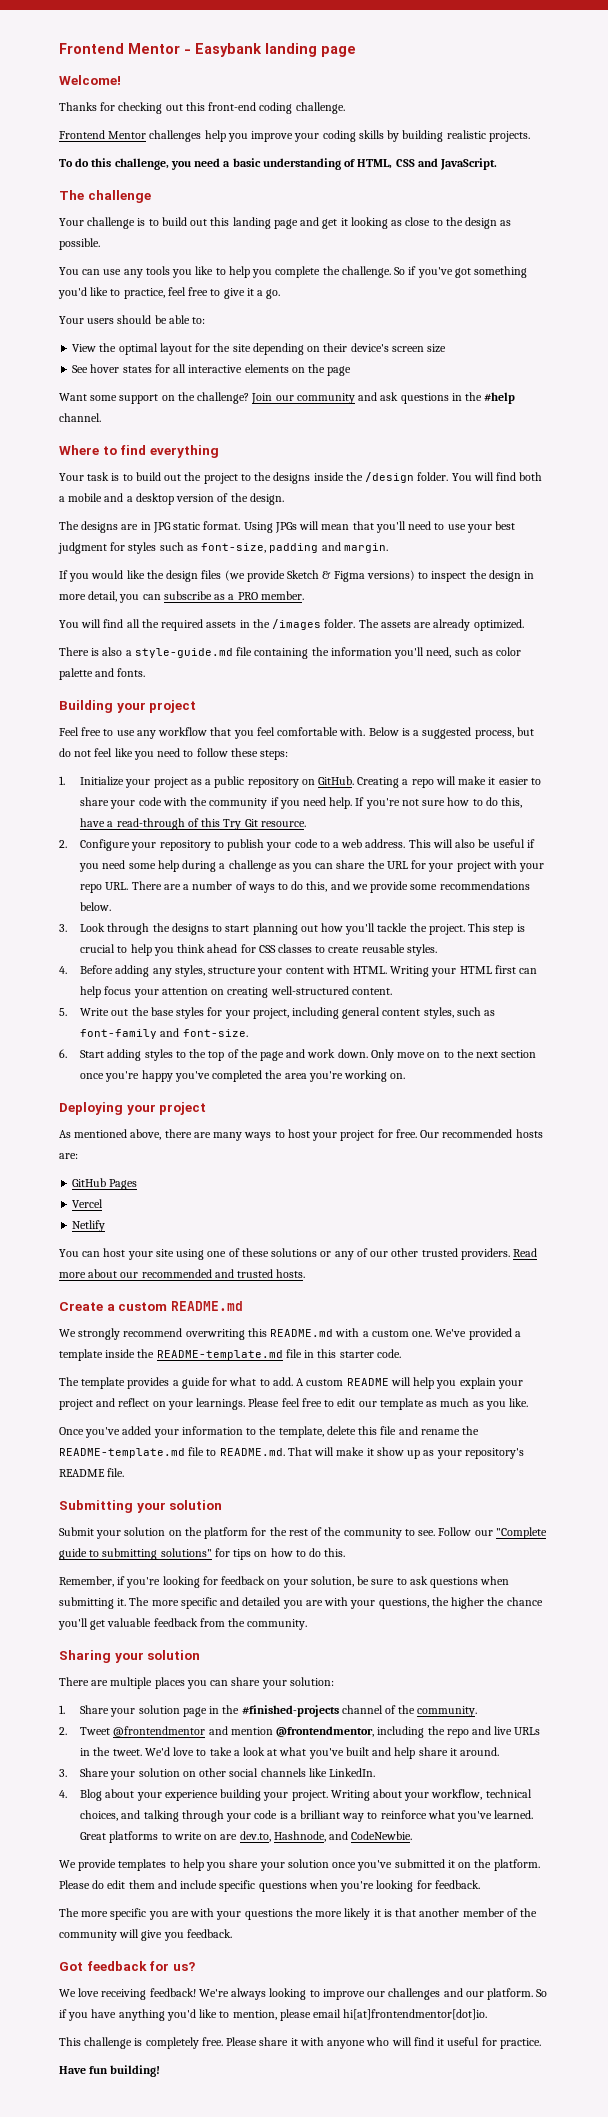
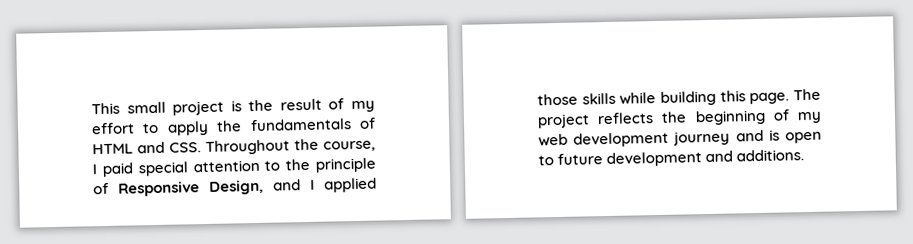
[59,43,356,57] [59,75,121,85] [59,102,345,114] [59,130,530,142] [59,158,498,170] [59,190,151,203] [59,217,512,229] [59,238,100,250] [59,266,528,278] [58,287,281,299] [59,315,206,324] [72,343,447,355] [72,364,352,376] [59,392,516,404] [59,413,101,422] [59,445,219,458] [59,472,543,484] [59,493,284,505] [59,521,516,533] [58,542,388,554] [59,570,535,582] [59,591,304,603] [59,619,524,631] [59,647,522,659] [59,668,146,680] [59,700,197,713] [59,727,534,739] [59,748,289,760] [59,776,541,788] [80,797,523,809] [80,818,306,830] [59,839,535,851] [79,860,545,872] [80,881,530,893] [80,902,112,911] [59,923,525,935] [80,944,437,956] [59,965,538,977] [80,986,392,998] [59,1007,496,1019] [80,1028,248,1039] [59,1049,537,1061] [80,1070,406,1082] [59,1102,207,1115] [59,1129,543,1141] [59,1153,78,1159] [72,1178,138,1190] [72,1199,104,1208] [72,1220,106,1232] [59,1248,538,1260] [59,1269,306,1278] [59,1301,243,1311] [59,1328,521,1340] [59,1349,401,1361] [59,1377,523,1389] [59,1398,529,1410] [59,1426,480,1438] [59,1447,524,1459] [59,1468,125,1477] [59,1500,223,1513] [59,1527,547,1539] [59,1548,346,1560] [59,1576,510,1588] [59,1597,543,1609] [58,1618,308,1630] [59,1650,201,1663] [59,1677,334,1689] [59,1705,478,1717] [59,1726,541,1738] [80,1747,500,1759] [59,1768,376,1780] [59,1789,532,1801] [80,1810,534,1822] [80,1831,413,1843] [59,1859,540,1871] [59,1880,480,1892] [59,1908,538,1920] [59,1929,232,1941] [59,1961,195,1971] [59,1988,548,2000] [59,2009,488,2021] [59,2037,541,2049] [59,2065,161,2077] Frontend Mentor - Easybank landing page // Welcome! // Thanks for checking out this front-end coding challenge. // Frontend Mentor challenges help you improve your coding skills by building realistic projects. // To do this challenge, you need a basic understanding of HTML, CSS and JavaScript. // The challenge // Your challenge is to build out this landing page and get it looking as close to the design as possible. // You can use any tools you like to help you complete the challenge. So if you've got something you'd like to practice, feel free to give it a go. // Your users should be able to: // View the optimal layout for the site depending on their device's screen size // See hover states for all interactive elements on the page // Want some support on the challenge? Join our community and ask questions in the #help channel. // Where to find everything // Your task is to build out the project to the designs inside the /design folder. You will find both a mobile and a desktop version of the design. // The designs are in JPG static format. Using JPGs will mean that you'll need to use your best judgment for styles such as font-size, padding and margin. // If you would like the design files (we provide Sketch & Figma versions) to inspect the design in more detail, you can subscribe as a PRO member. // You will find all the required assets in the /images folder. The assets are already optimized. // There is also a style-guide.md file containing the information you'll need, such as color palette and fonts. // Building your project // Feel free to use any workflow that you feel comfortable with. Below is a suggested process, but do not feel like you need to follow these steps: // 1. Initialize your project as a public repository on GitHub. Creating a repo will make it easier to share your code with the community if you need help. If you're not sure how to do this, have a read-through of this Try Git resource. // 2. Configure your repository to publish your code to a web address. This will also be useful if you need some help during a challenge as you can share the URL for your project with your repo URL. There are a number of ways to do this, and we provide some recommendations below. // 3. Look through the designs to start planning out how you'll tackle the project. This step is crucial to help you think ahead for CSS classes to create reusable styles. // 4. Before adding any styles, structure your content with HTML. Writing your HTML first can help focus your attention on creating well-structured content. // 5. Write out the base styles for your project, including general content styles, such as font-family and font-size. // 6. Start adding styles to the top of the page and work down. Only move on to the next section once you're happy you've completed the area you're working on. // Deploying your project // As mentioned above, there are many ways to host your project for free. Our recommended hosts are: // GitHub Pages // Vercel // Netlify // You can host your site using one of these solutions or any of our other trusted providers. Read more about our recommended and trusted hosts. // Create a custom README.md // We strongly recommend overwriting this README.md with a custom one. We've provided a template inside the README-template.md file in this starter code. // The template provides a guide for what to add. A custom README will help you explain your project and reflect on your learnings. Please feel free to edit our template as much as you like. // Once you've added your information to the template, delete this file and rename the README-template.md file to README.md. That will make it show up as your repository's README file. // Submitting your solution // Submit your solution on the platform for the rest of the community to see. Follow our "Complete guide to submitting solutions" for tips on how to do this. // Remember, if you're looking for feedback on your solution, be sure to ask questions when submitting it. The more specific and detailed you are with your questions, the higher the chance you'll get valuable feedback from the community. // Sharing your solution // There are multiple places you can share your solution: // 1. Share your solution page in the #finished-projects channel of the community. // 2. Tweet @frontendmentor and mention @frontendmentor, including the repo and live URLs in the tweet. We'd love to take a look at what you've built and help share it around. // 3. Share your solution on other social channels like LinkedIn. // 4. Blog about your experience building your project. Writing about your workflow, technical choices, and talking through your code is a brilliant way to reinforce what you've learned. Great platforms to write on are dev.to, Hashnode, and CodeNewbie. // We provide templates to help you share your solution once you've submitted it on the platform. Please do edit them and include specific questions when you're looking for feedback. // The more specific you are with your questions the more likely it is that another member of the community will give you feedback. // Got feedback for us? // We love receiving feedback! We're always looking to improve our challenges and our platform. So if you have anything you'd like to mention, please email hi[at]frontendmentor[dot]io. // This challenge is completely free. Please share it with anyone who will find it useful for practice. // Have fun building! -> [91,98,375,116] [91,117,376,136] [92,138,376,155] [92,157,376,178] [93,177,377,197] [537,88,821,106] [537,109,822,129] [538,129,822,148] [538,149,805,168] This small project is the result of my effort to apply the fundamentals of HTML and CSS. Throughout the course, I paid special attention to the principle of Responsive Design, and I applied those skills while building this page. The project reflects the beginning of my web development journey and is open to future development and additions.

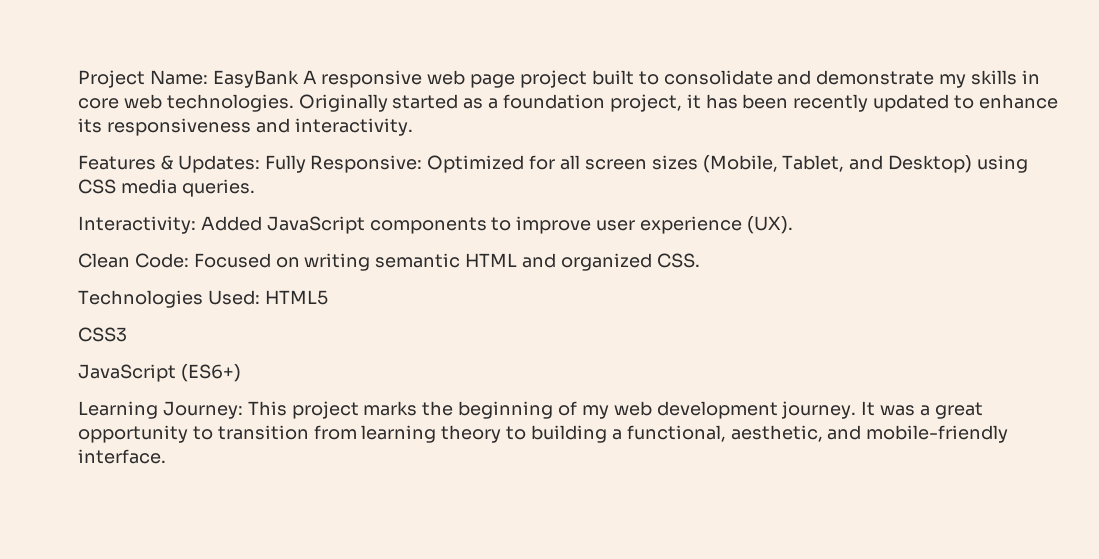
[91,98,375,116] [91,117,376,136] This small project is the result of my effort to apply the fundamentals of -> [78,70,1040,88] [78,94,1058,112] [78,118,413,136] [78,155,1029,173] [78,179,255,197] [78,216,793,234] [78,253,461,271] Project Name: EasyBank A responsive web page project built to consolidate and demonstrate my skills in core web technologies. Originally started as a foundation project, it has been recently updated to enhance its responsiveness and interactivity. // Features & Updates: Fully Responsive: Optimized for all screen sizes (Mobile, Tablet, and Desktop) using CSS media queries. // Interactivity: Added JavaScript components to improve user experience (UX). // Clean Code: Focused on writing semantic
(165, 147) none -> [560,253,652,271] organized
[205,138,376,155] [92,157,376,178] [93,177,377,197] [537,88,821,106] [537,112,655,129] Throughout the course, I paid special attention to the principle of Responsive Design, and I applied those skills while building this page. The project reflects -> [78,290,328,308] [78,327,127,342] [78,364,241,382] [78,401,418,419] // Technologies Used: HTML5 // CSS3 // JavaScript (ES6+) // Learning Journey: This project marks
[673,129,822,146] [538,149,805,168] journey and is open to future development and additions. -> [781,401,983,419] [78,425,1009,443] [78,449,166,464] journey. It was a great opportunity to transition from learning theory to building a functional, aesthetic, and mobile-friendly interface.

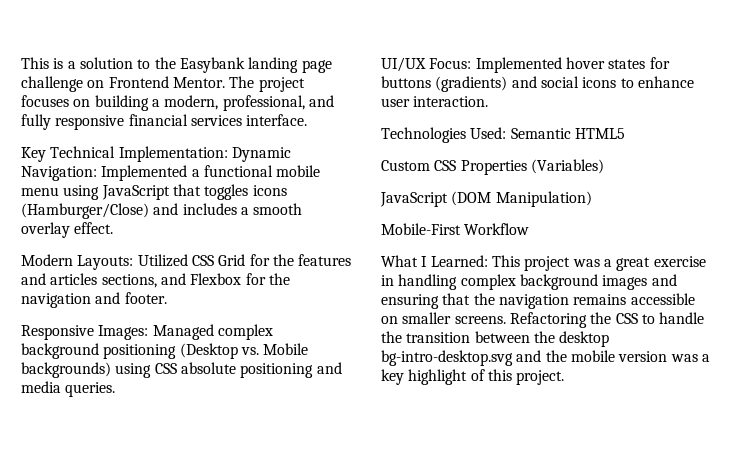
[78,70,1040,88] [78,94,1058,112] [78,118,413,136] [78,155,1029,173] [78,179,255,197] [78,216,793,234] [78,253,700,271] Project Name: EasyBank A responsive web page project built to consolidate and demonstrate my skills in core web technologies. Originally started as a foundation project, it has been recently updated to enhance its responsiveness and interactivity. // Features & Updates: Fully Responsive: Optimized for all screen sizes (Mobile, Tablet, and Desktop) using CSS media queries. // Interactivity: Added JavaScript components to improve user experience (UX). // Clean Code: Focused on writing semantic HTML and organized CSS. -> [21,57,332,73] [21,76,305,92] [21,95,334,111] [21,114,308,130] [21,146,291,162] [21,165,321,181] [21,184,287,200] [21,203,303,219] [21,222,114,238] [21,254,352,270] [21,273,290,288] [21,292,167,308] [21,324,273,340] [21,343,309,359] [21,362,342,378] [21,381,116,397] [381,57,670,73] [381,76,694,92] [381,96,489,107] This is a solution to the Easybank landing page challenge on Frontend Mentor. The project focuses on building a modern, professional, and fully responsive financial services interface. // Key Technical Implementation: Dynamic Navigation: Implemented a functional mobile menu using JavaScript that toggles icons (Hamburger/Close) and includes a smooth overlay effect. // Modern Layouts: Utilized CSS Grid for the features and articles sections, and Flexbox for the navigation and footer. // Responsive Images: Managed complex background positioning (Desktop vs. Mobile backgrounds) using CSS absolute positioning and media queries. // UI/UX Focus: Implemented hover states for buttons (gradients) and social icons to enhance user interaction.
(260, 297) none -> [510,128,571,139] Semantic
[78,327,127,342] [78,364,241,382] [78,401,983,419] [78,425,1009,443] [78,449,166,464] CSS3 // JavaScript (ES6+) // Learning Journey: This project marks the beginning of my web development journey. It was a great opportunity to transition from learning theory to building a functional, aesthetic, and mobile-friendly interface. -> [381,159,604,175] [380,191,592,207] [381,223,530,235] [381,255,706,271] [381,274,677,290] [381,293,695,309] [381,312,705,328] [381,331,610,347] [381,350,710,366] [381,369,565,385] Custom CSS Properties (Variables) // JavaScript (DOM Manipulation) // Mobile-First Workflow // What I Learned: This project was a great exercise in handling complex background images and ensuring that the navigation remains accessible on smaller screens. Refactoring the CSS to handle the transition between the desktop bg-intro-desktop.svg and the mobile version was a key highlight of this project.

